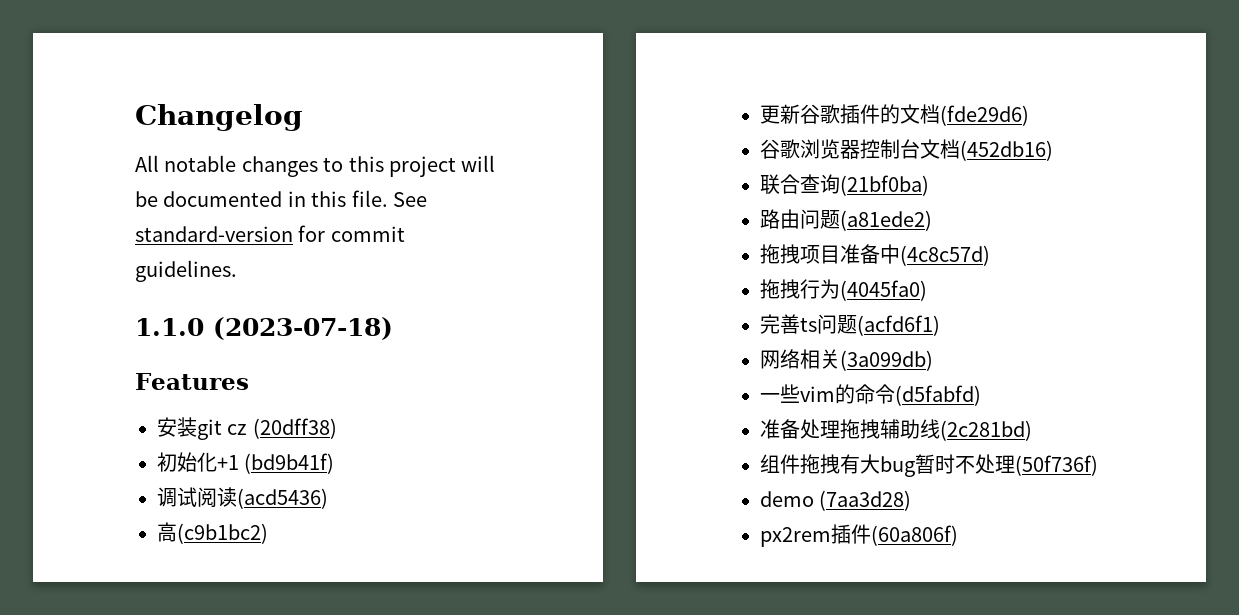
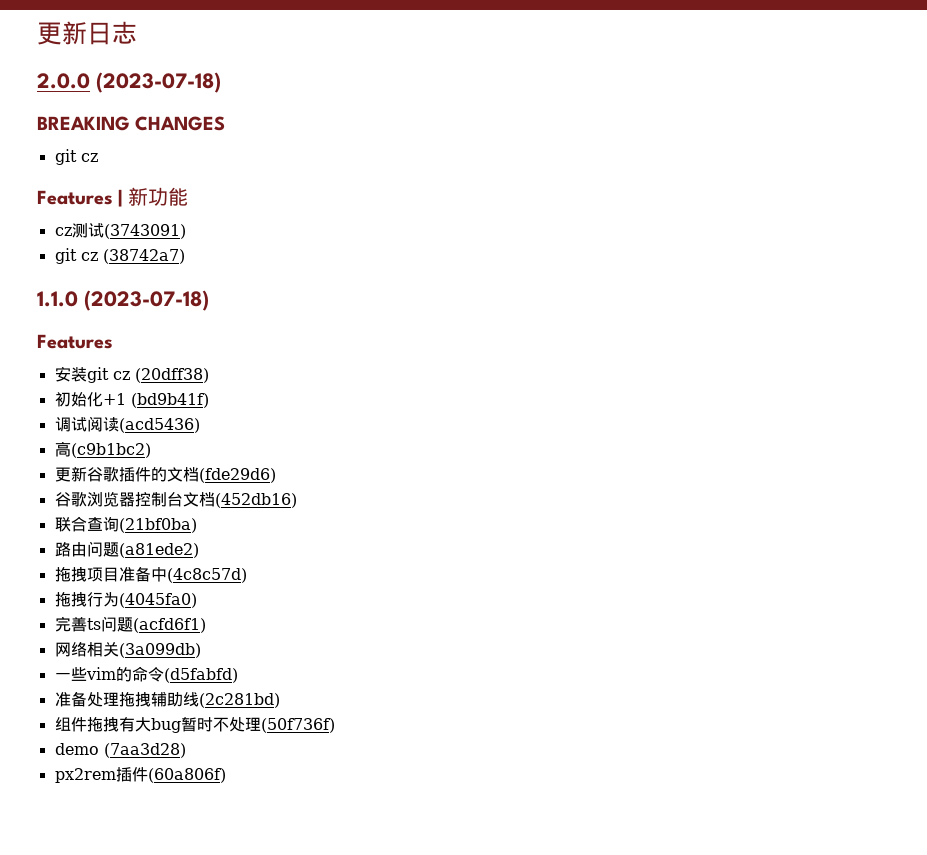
[135,104,303,131] [135,155,496,177] [135,190,427,207] [135,225,405,242] [135,260,237,282] Changelog // All notable changes to this project will be documented in this file. See standard-version for commit guidelines. -> [37,21,137,45] [37,72,221,93] [37,116,226,131] [54,149,98,165] [37,187,188,207] [54,223,186,239] [54,248,185,264] 更新日志 // 2.0.0 (2023-07-18) // BREAKING CHANGES // git cz // Features | 新功能 // cz测试(3743091) // git cz (38742a7)

